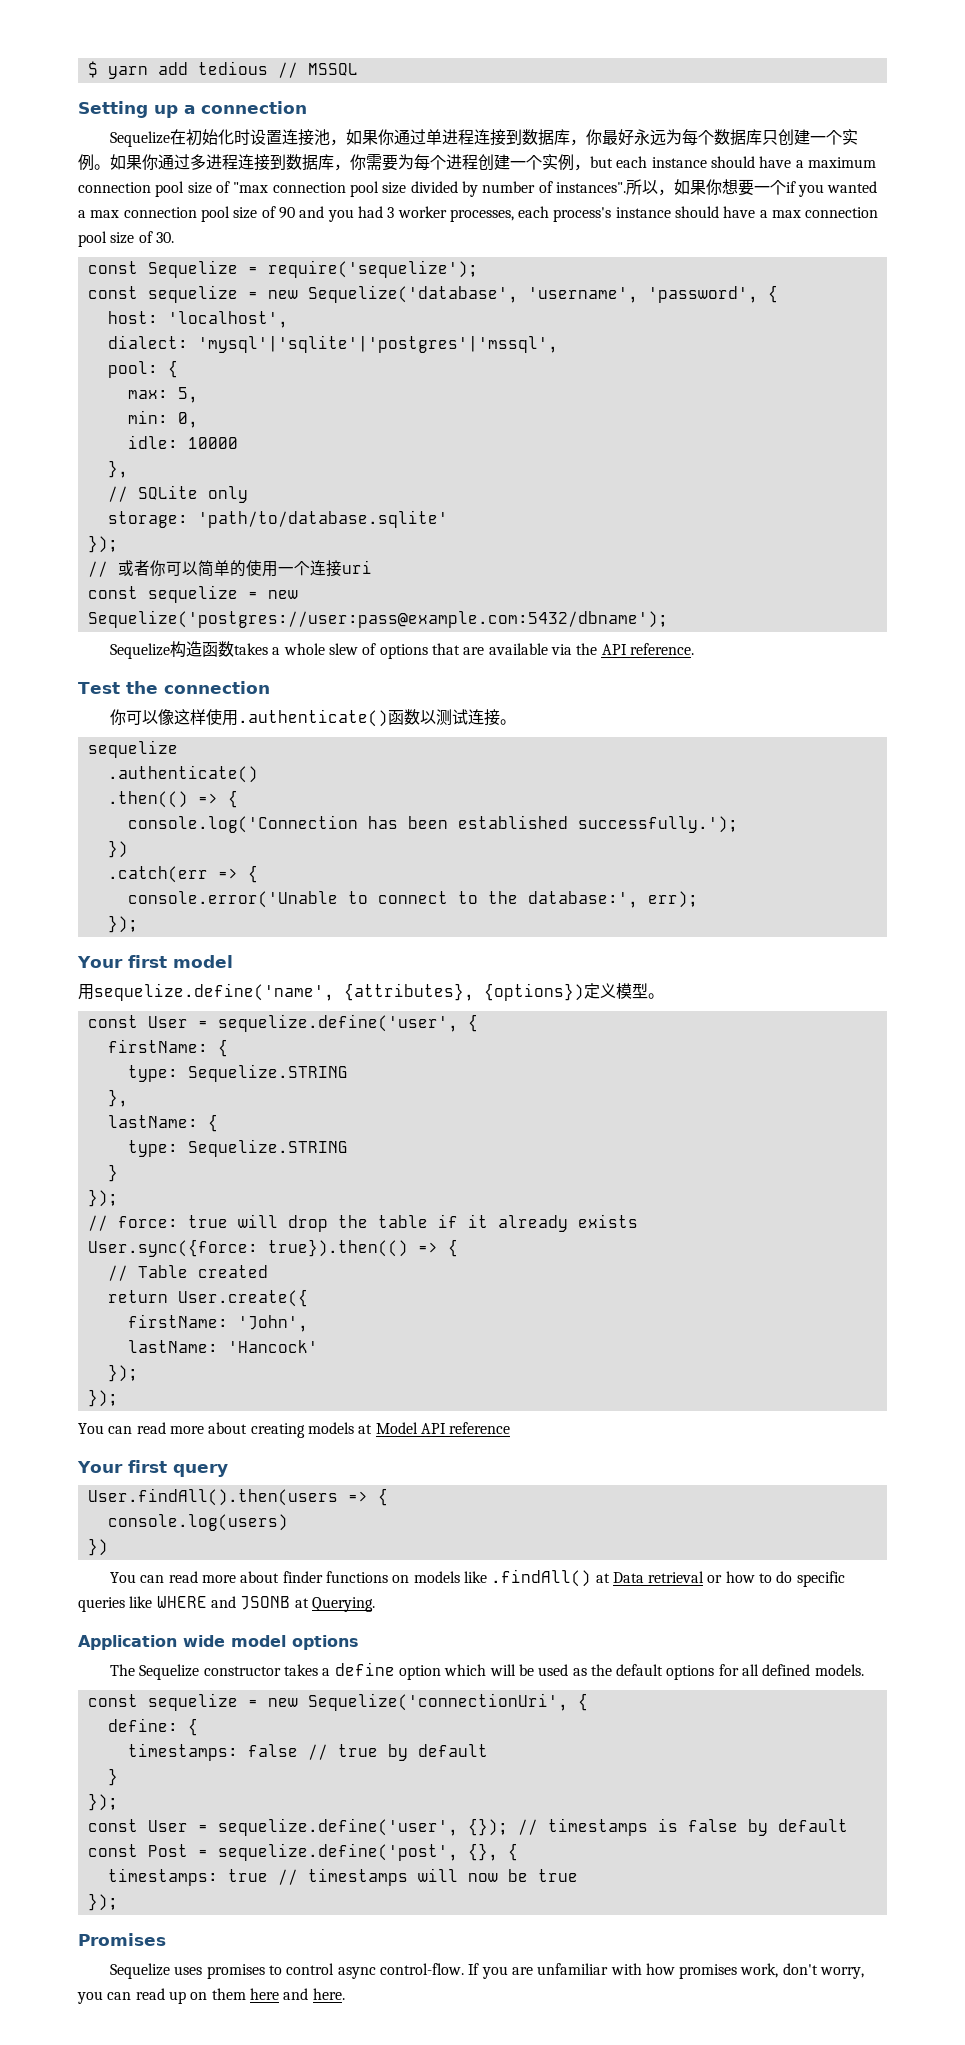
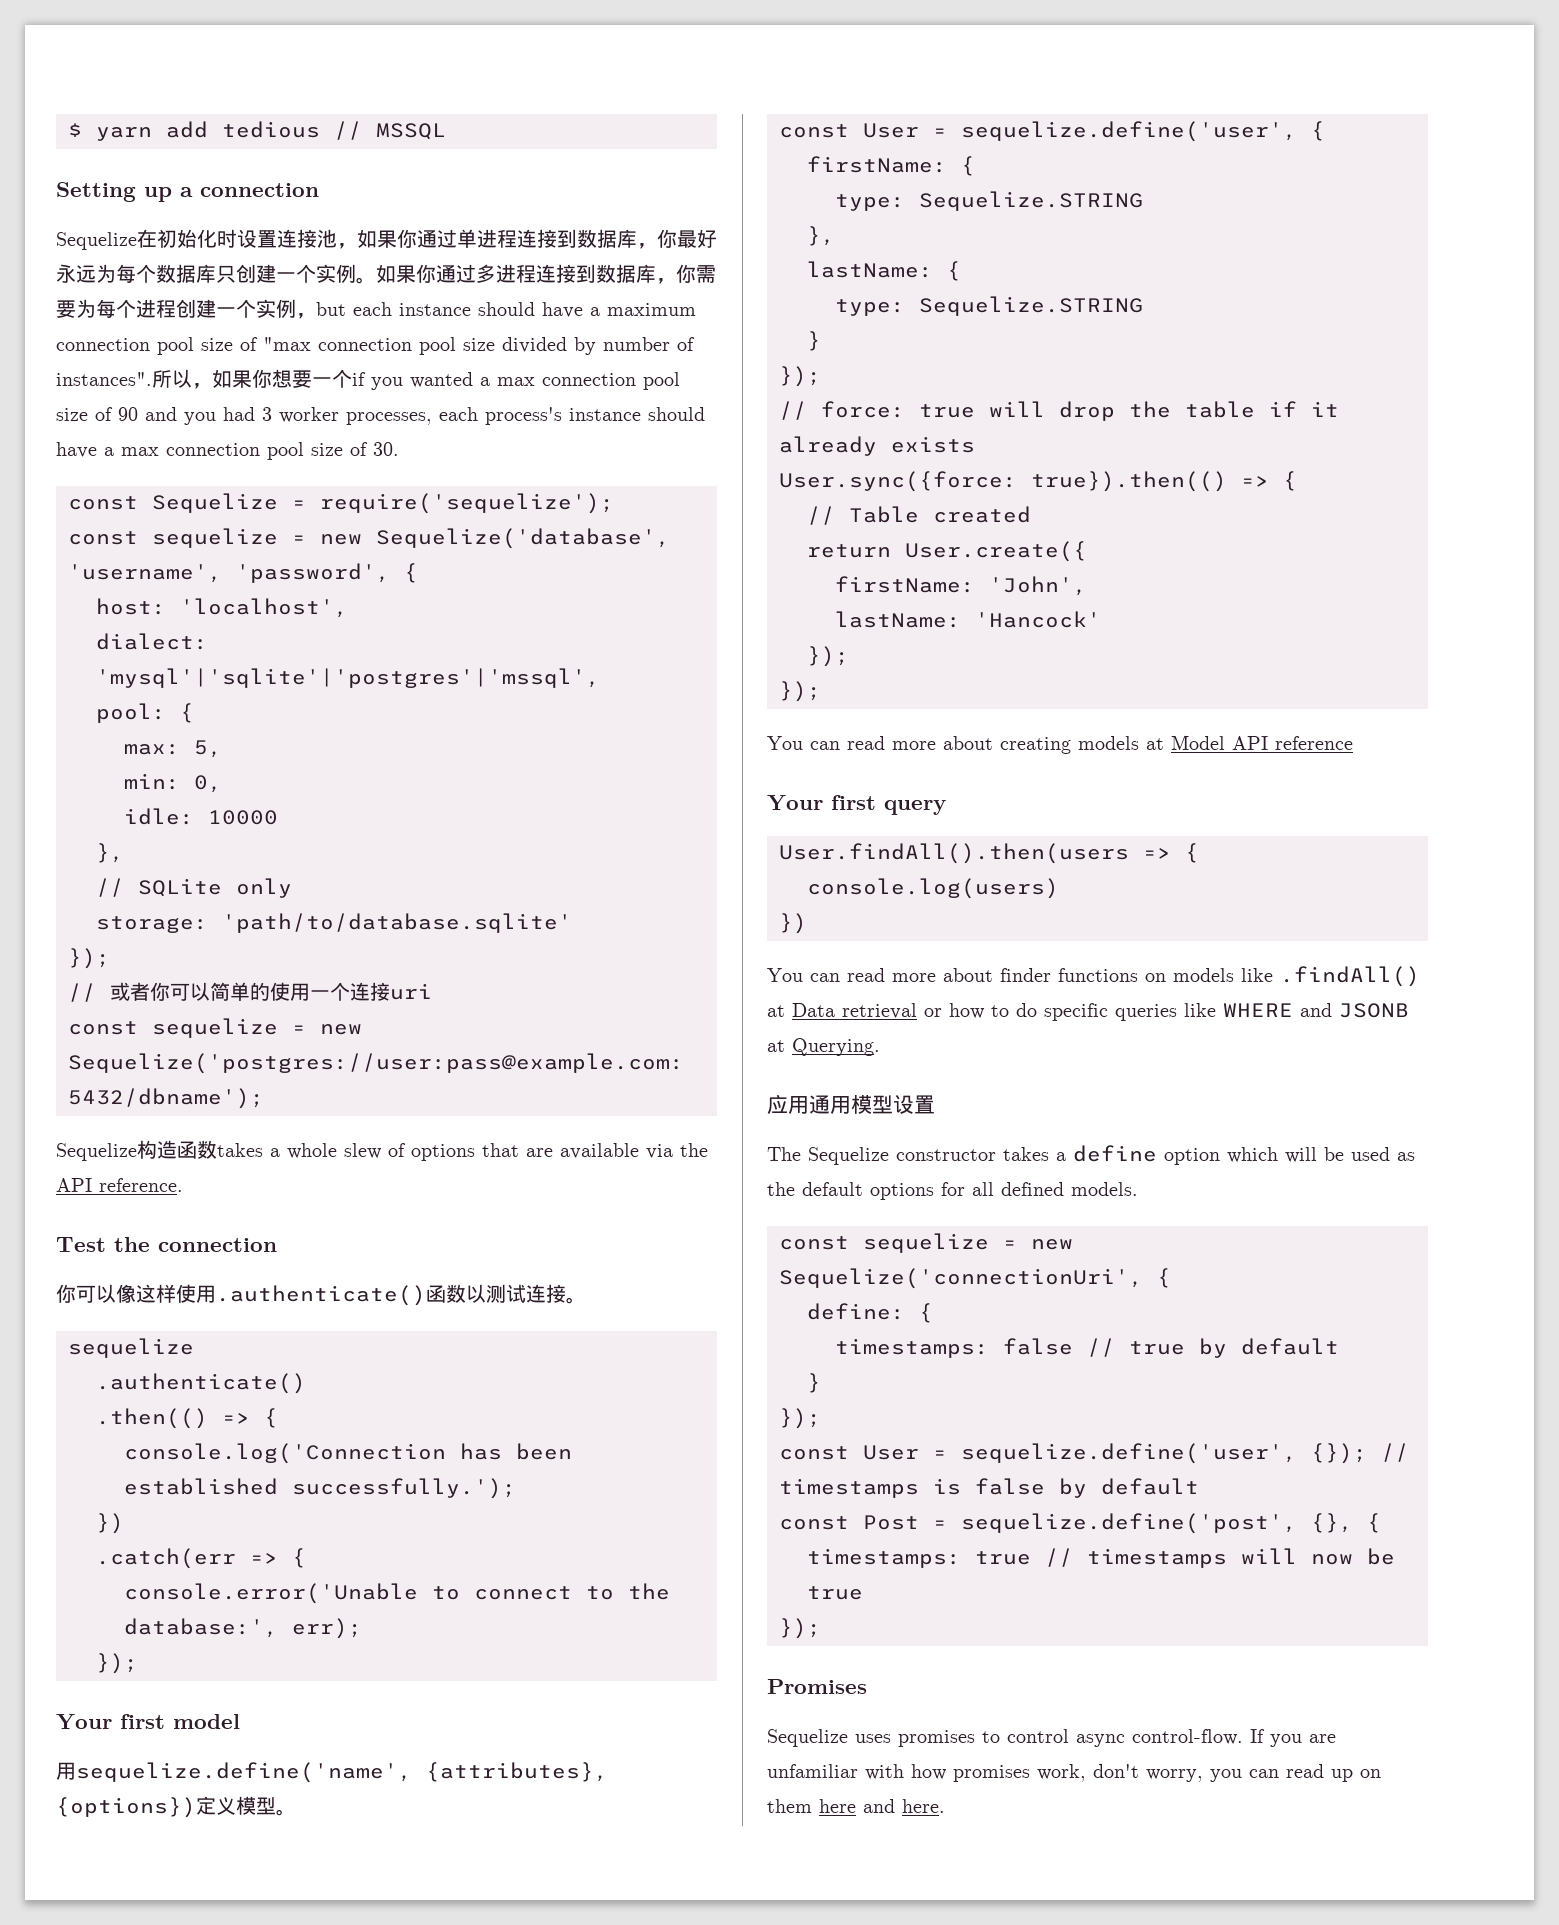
[78,1635,359,1650] Application wide model options -> [767,1094,935,1114] 应用通用模型设置

